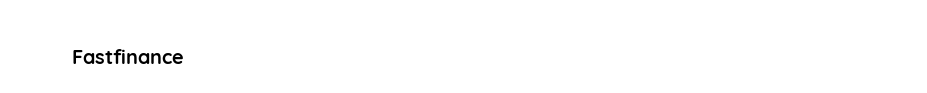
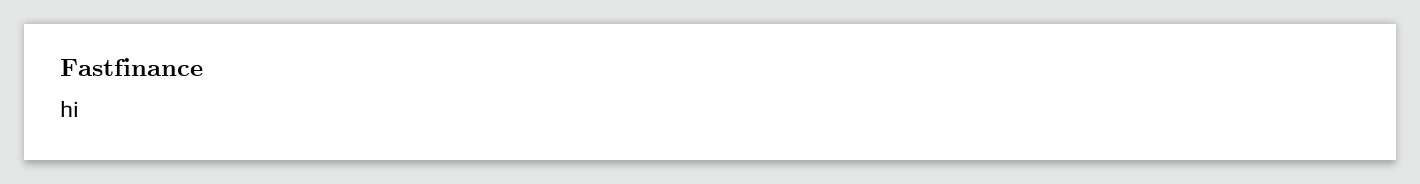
(184, 56) none -> [60,100,79,117] // hi

